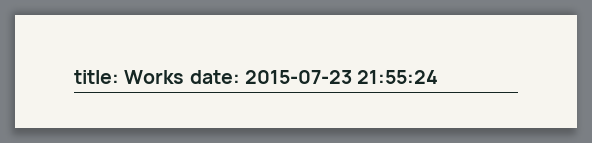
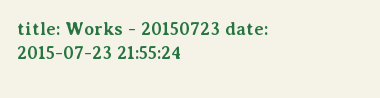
(185, 77) none -> [127,22,220,35] - 20150723

